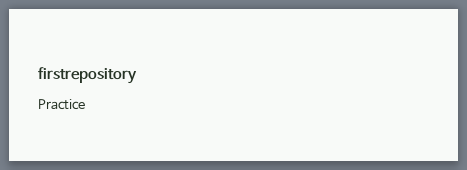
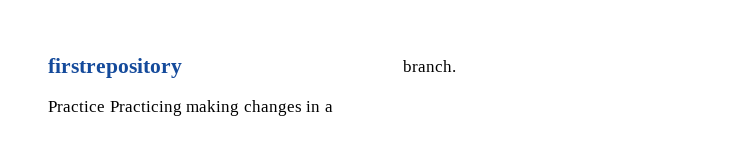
(85, 104) none -> [109,100,333,116] [403,60,456,72] Practicing making changes in a branch.

